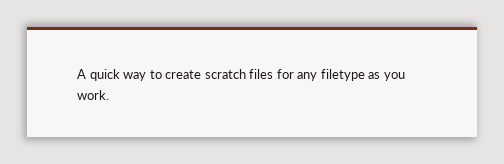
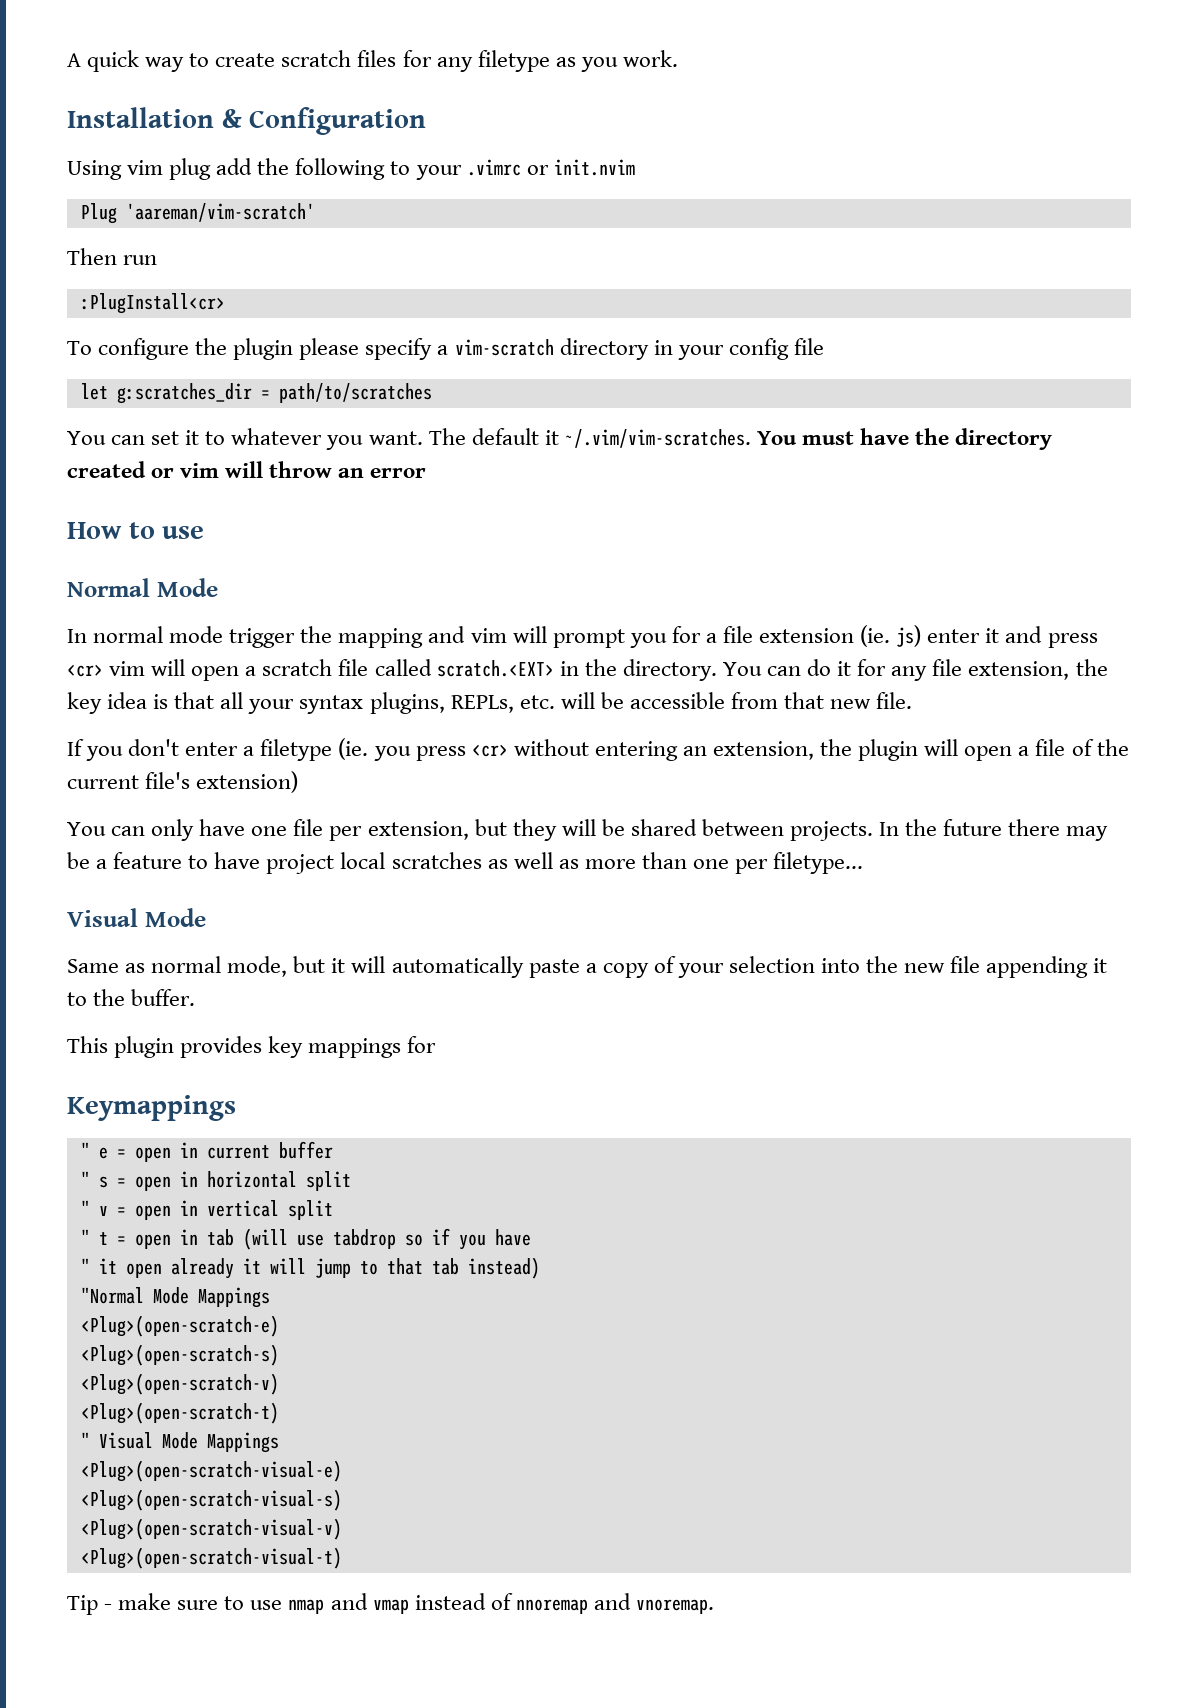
(109, 95) none -> [67,107,427,135] [67,158,635,180] [80,203,315,224] [67,248,158,265] [80,293,225,314] [67,338,824,360] [80,383,432,404] [67,428,1053,450] [67,461,427,478] [67,522,205,539] [67,578,218,597] [67,625,1098,648] [67,659,1108,681] [67,692,913,714] [67,738,1129,761] [67,771,299,793] [67,819,1109,841] [67,852,864,874] [67,908,206,927] [67,956,1108,978] [67,989,196,1006] [67,1036,437,1058] [67,1095,236,1121] [80,1141,333,1162] [80,1171,351,1191] [80,1200,333,1220] [80,1228,531,1250] [80,1257,540,1279] [80,1287,270,1308] [80,1315,279,1337] [80,1344,279,1366] [80,1373,279,1395] [80,1402,279,1424] [80,1432,279,1453] [80,1460,342,1482] [80,1489,342,1511] [80,1518,342,1540] [80,1547,342,1569] [67,1593,714,1615] // Installation & Configuration // Using vim plug add the following to your .vimrc or init.nvim // Plug 'aareman/vim-scratch' // Then run // :PlugInstall<cr> // To configure the plugin please specify a vim-scratch directory in your config file // let g:scratches_dir = path/to/scratches // You can set it to whatever you want. The default it ~/.vim/vim-scratches. You must have the directory created or vim will throw an error // How to use // Normal Mode // In normal mode trigger the mapping and vim will prompt you for a file extension (ie. js) enter it and press <cr> vim will open a scratch file called scratch.<EXT> in the directory. You can do it for any file extension, the key idea is that all your syntax plugins, REPLs, etc. will be accessible from that new file. // If you don't enter a filetype (ie. you press <cr> without entering an extension, the plugin will open a file of the current file's extension) // You can only have one file per extension, but they will be shared between projects. In the future there may be a feature to have project local scratches as well as more than one per filetype... // Visual Mode // Same as normal mode, but it will automatically paste a copy of your selection into the new file appending it to the buffer. // This plugin provides key mappings for // Keymappings // " e = open in current buffer // " s = open in horizontal split // " v = open in vertical split // " t = open in tab (will use tabdrop so if you have // " it open already it will jump to that tab instead) // "Normal Mode Mappings // <Plug>(open-scratch-e) // <Plug>(open-scratch-s) // <Plug>(open-scratch-v) // <Plug>(open-scratch-t) // " Visual Mode Mappings // <Plug>(open-scratch-visual-e) // <Plug>(open-scratch-visual-s) // <Plug>(open-scratch-visual-v) // <Plug>(open-scratch-visual-t) // Tip - make sure to use nmap and vmap instead of nnoremap and vnoremap.

